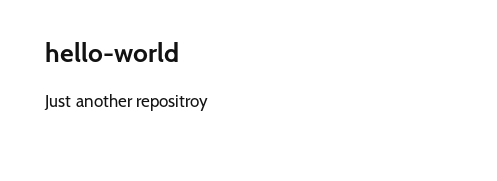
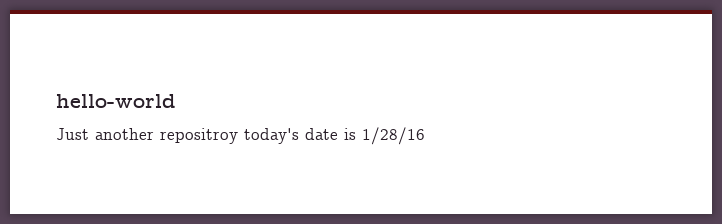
(209, 103) none -> [244,127,425,145] today's date is 1/28/16

